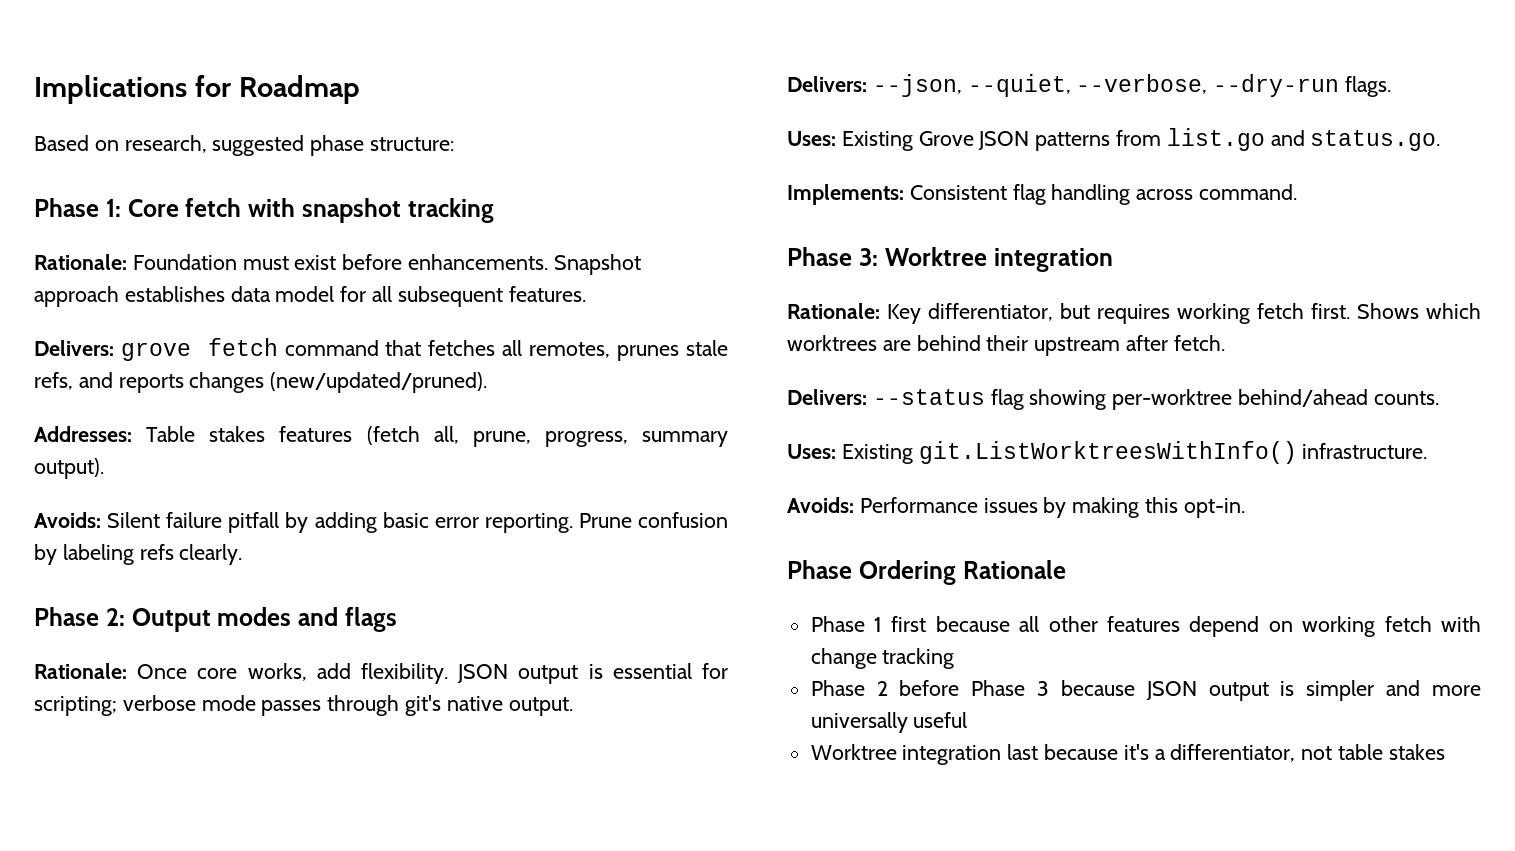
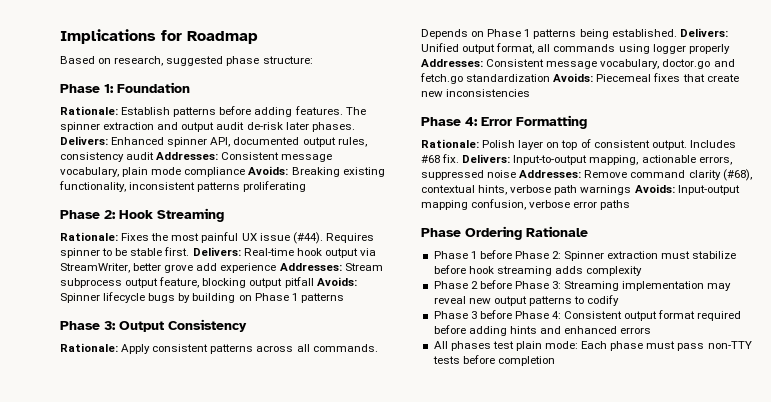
[127,198,494,223] [34,254,641,275] [34,286,586,307] [34,338,728,361] [34,372,488,393] [34,426,728,447] [34,458,104,479] [34,512,728,533] [34,544,243,565] [34,607,397,632] [34,663,729,684] [34,695,573,716] [787,74,1392,97] [787,128,1441,151] [787,184,1298,205] [787,247,1114,272] [787,303,1481,324] [787,335,1225,356] [787,389,1439,410] [787,441,1428,464] [787,497,1245,518] Core fetch with snapshot tracking // Rationale: Foundation must exist before enhancements. Snapshot approach establishes data model for all subsequent features. // Delivers: grove fetch command that fetches all remotes, prunes stale refs, and reports changes (new/updated/pruned). // Addresses: Table stakes features (fetch all, prune, progress, summary output). // Avoids: Silent failure pitfall by adding basic error reporting. Prune confusion by labeling refs clearly. // Phase 2: Output modes and flags // Rationale: Once core works, add flexibility. JSON output is essential for scripting; verbose mode passes through git's native output. // Delivers: --json, --quiet, --verbose, --dry-run flags. // Uses: Existing Grove JSON patterns from list.go and status.go. // Implements: Consistent flag handling across command. // Phase 3: Worktree integration // Rationale: Key differentiator, but requires working fetch first. Shows which worktrees are behind their upstream after fetch. // Delivers: --status flag showing per-worktree behind/ahead counts. // Uses: Existing git.ListWorktreesWithInfo() infrastructure. // Avoids: Performance issues by making this opt-in. -> [117,82,190,93] [60,106,366,117] [60,122,355,132] [60,136,367,147] [60,152,333,162] [60,166,385,177] [59,181,307,192] [60,208,224,222] [60,232,374,244] [60,247,376,258] [60,263,383,273] [60,277,357,288] [60,292,344,303] [60,319,247,332] [60,343,378,354] [421,28,728,39] [421,43,730,54] [421,59,735,69] [420,73,739,84] [421,89,531,97] [421,115,587,129] [421,139,736,150] [421,154,732,165] [421,169,752,181] [421,184,740,195] [421,199,631,210] Foundation // Rationale: Establish patterns before adding features. The spinner extraction and output audit de-risk later phases. Delivers: Enhanced spinner API, documented output rules, consistency audit Addresses: Consistent message vocabulary, plain mode compliance Avoids: Breaking existing functionality, inconsistent patterns proliferating // Phase 2: Hook Streaming // Rationale: Fixes the most painful UX issue (#44). Requires spinner to be stable first. Delivers: Real-time hook output via StreamWriter, better grove add experience Addresses: Stream subprocess output feature, blocking output pitfall Avoids: Spinner lifecycle bugs by building on Phase 1 patterns // Phase 3: Output Consistency // Rationale: Apply consistent patterns across all commands. Depends on Phase 1 patterns being established. Delivers: Unified output format, all commands using logger properly Addresses: Consistent message vocabulary, doctor.go and fetch.go standardization Avoids: Piecemeal fixes that create new inconsistencies // Phase 4: Error Formatting // Rationale: Polish layer on top of consistent output. Includes #68 fix. Delivers: Input-to-output mapping, actionable errors, suppressed noise Addresses: Remove command clarity (#68), contextual hints, verbose path warnings Avoids: Input-output mapping confusion, verbose error paths
[891,616,1481,637] [810,648,955,669] [810,680,1481,701] [810,712,968,733] [810,744,1445,765] first because all other features depend on working fetch with change tracking // Phase 2 before Phase 3 because JSON output is simpler and more universally useful // Worktree integration last because it's a differentiator, not table stakes -> [479,250,737,261] [433,265,643,276] [433,280,732,291] [433,295,620,306] [433,310,742,321] [433,325,652,336] [433,341,752,351] [432,355,555,366] before Phase 2: Spinner extraction must stabilize before hook streaming adds complexity // Phase 2 before Phase 3: Streaming implementation may reveal new output patterns to codify // Phase 3 before Phase 4: Consistent output format required before adding hints and enhanced errors // All phases test plain mode: Each phase must pass non-TTY tests before completion

